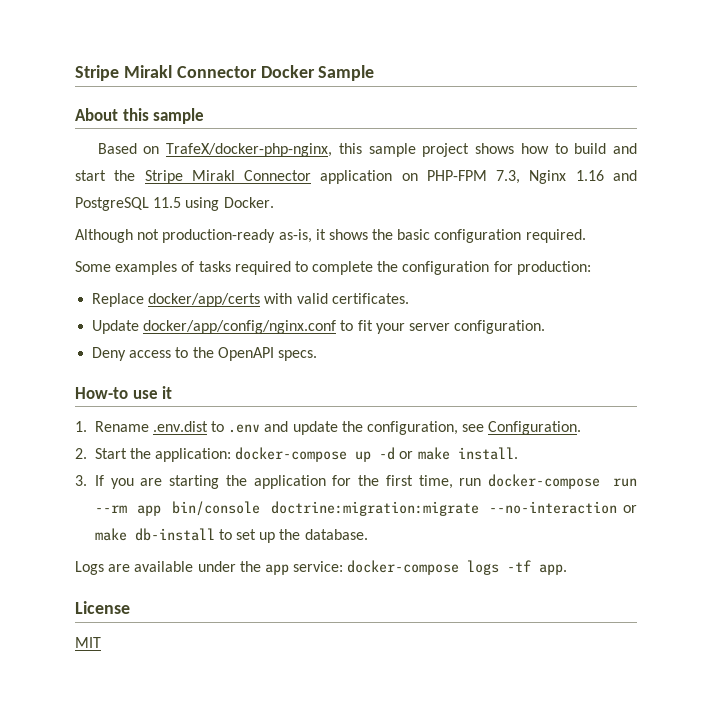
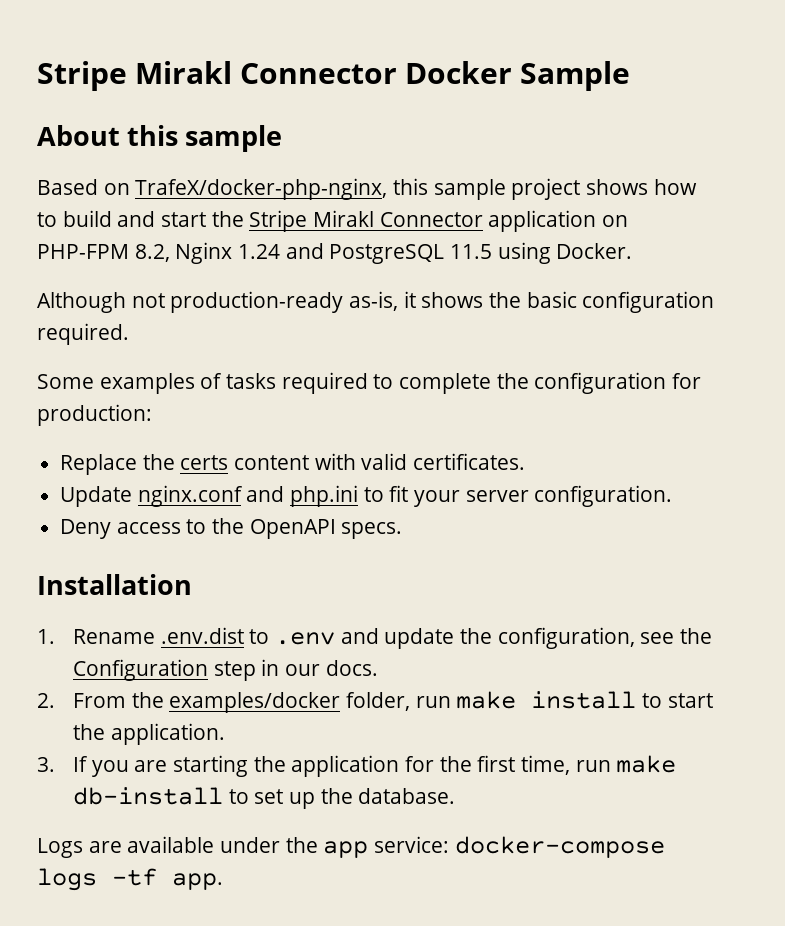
[496,170,604,184] 7.3, Nginx 1.16 -> [134,242,281,264] 8.2, Nginx 1.24
[148,293,261,307] docker/app/certs -> [142,454,310,470] the certs content
[143,320,337,334] docker/app/config/nginx.conf -> [137,485,359,507] nginx.conf and php.ini
[75,386,173,399] How-to use it -> [37,574,192,595] Installation
[488,421,582,435] [75,447,518,462] Configuration. // 2. Start the application: docker-compose up -d or make install. -> [680,628,713,644] [73,659,378,681] [37,691,713,713] [73,723,225,745] the Configuration step in our docs. // 2. From the examples/docker folder, run make install to start the application.
[488,474,637,489] [94,501,638,516] docker-compose run --rm app bin/console doctrine:migration:migrate --no-interaction or -> (611, 766) none
[75,601,130,614] [75,637,101,648] // License // MIT -> (223, 881) none

